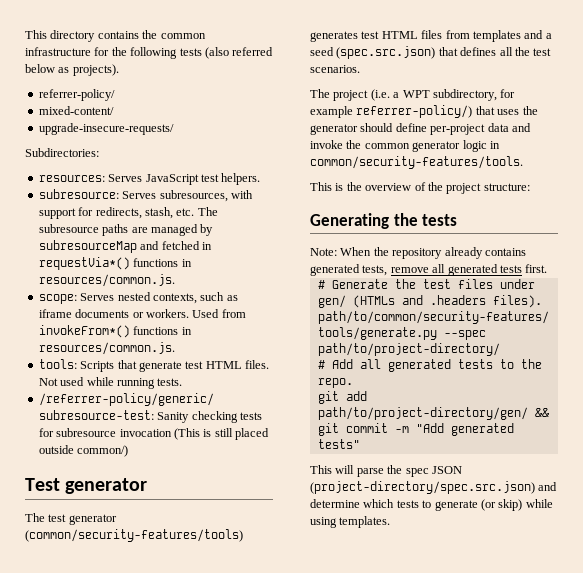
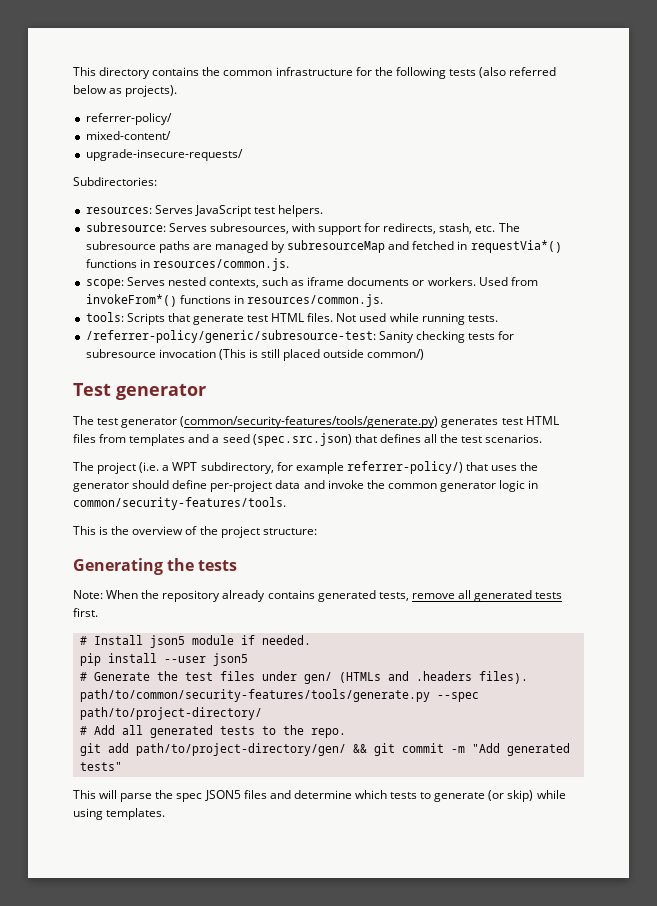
[25,529,243,542] (common/security-features/tools) -> [180,416,439,428] (common/security-features/tools/generate.py)
(548, 268) none -> [79,635,311,648] [79,653,248,666] // # Install json5 module if needed. // pip install --user json5
[431,466,462,474] [310,481,535,494] JSON (project-directory/spec.src.json) -> [204,790,267,801] JSON5 files

